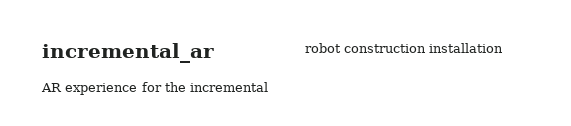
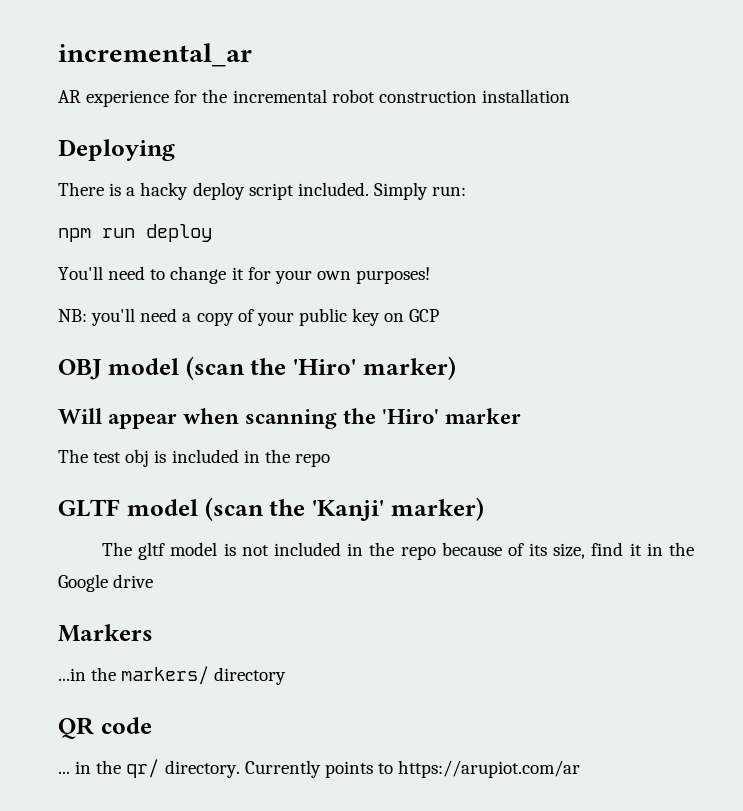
(503, 48) none -> [58,139,175,161] [58,182,467,200] [58,224,212,242] [58,266,431,284] [58,308,440,326] [58,356,456,380] [58,408,522,429] [58,449,330,467] [58,497,484,521] [102,542,694,560] [58,574,154,592] [58,624,153,642] [58,666,287,685] [58,717,152,739] [58,759,581,778] // Deploying // There is a hacky deploy script included. Simply run: // npm run deploy // You'll need to change it for your own purposes! // NB: you'll need a copy of your public key on GCP // OBJ model (scan the 'Hiro' marker) // Will appear when scanning the 'Hiro' marker // The test obj is included in the repo // GLTF model (scan the 'Kanji' marker) // The gltf model is not included in the repo because of its size, find it in the Google drive // Markers // ...in the markers/ directory // QR code // ... in the qr/ directory. Currently points to https://arupiot.com/ar

